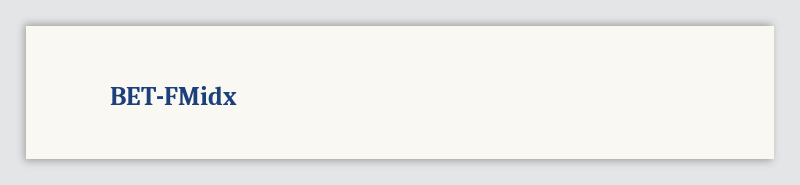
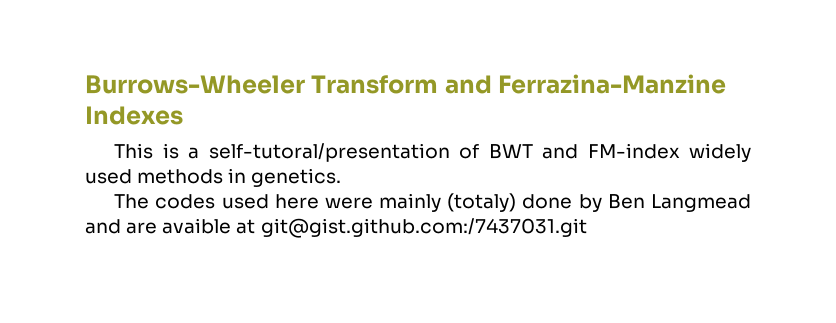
[110,86,237,105] BET-FMidx -> [85,74,727,94] [85,106,183,125] [114,143,751,162] [85,168,342,187] [114,193,751,212] [85,218,587,238] Burrows-Wheeler Transform and Ferrazina-Manzine Indexes // This is a self-tutoral/presentation of BWT and FM-index widely used methods in genetics. // The codes used here were mainly (totaly) done by Ben Langmead and are avaible at git@gist.github.com:/7437031.git

